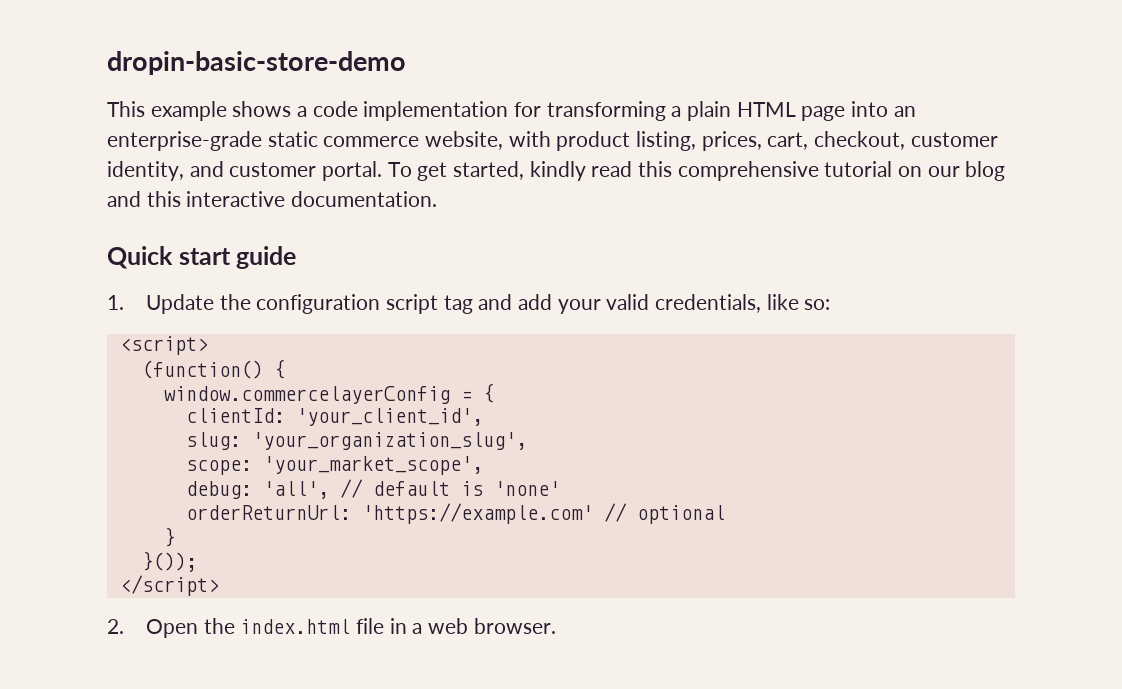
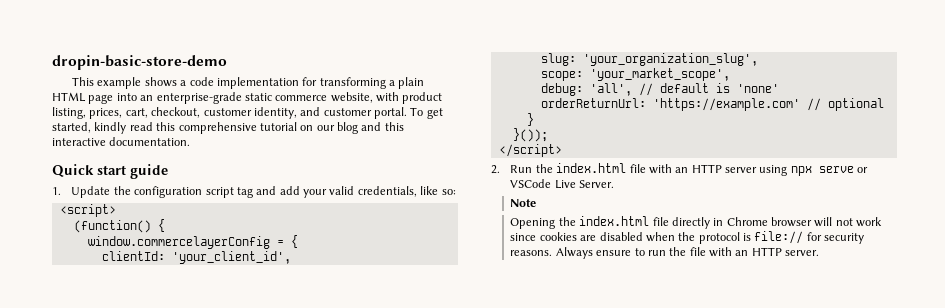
[146,618,556,638] Open the index.html file in a web browser. -> [510,163,869,176] [510,179,615,189] [510,199,537,207] [510,216,883,229] [510,231,865,244] [510,247,820,259] Run the index.html file with an HTTP server using npx serve or VSCode Live Server. // Note // Opening the index.html file directly in Chrome browser will not work since cookies are disabled when the protocol is file:// for security reasons. Always ensure to run the file with an HTTP server.

